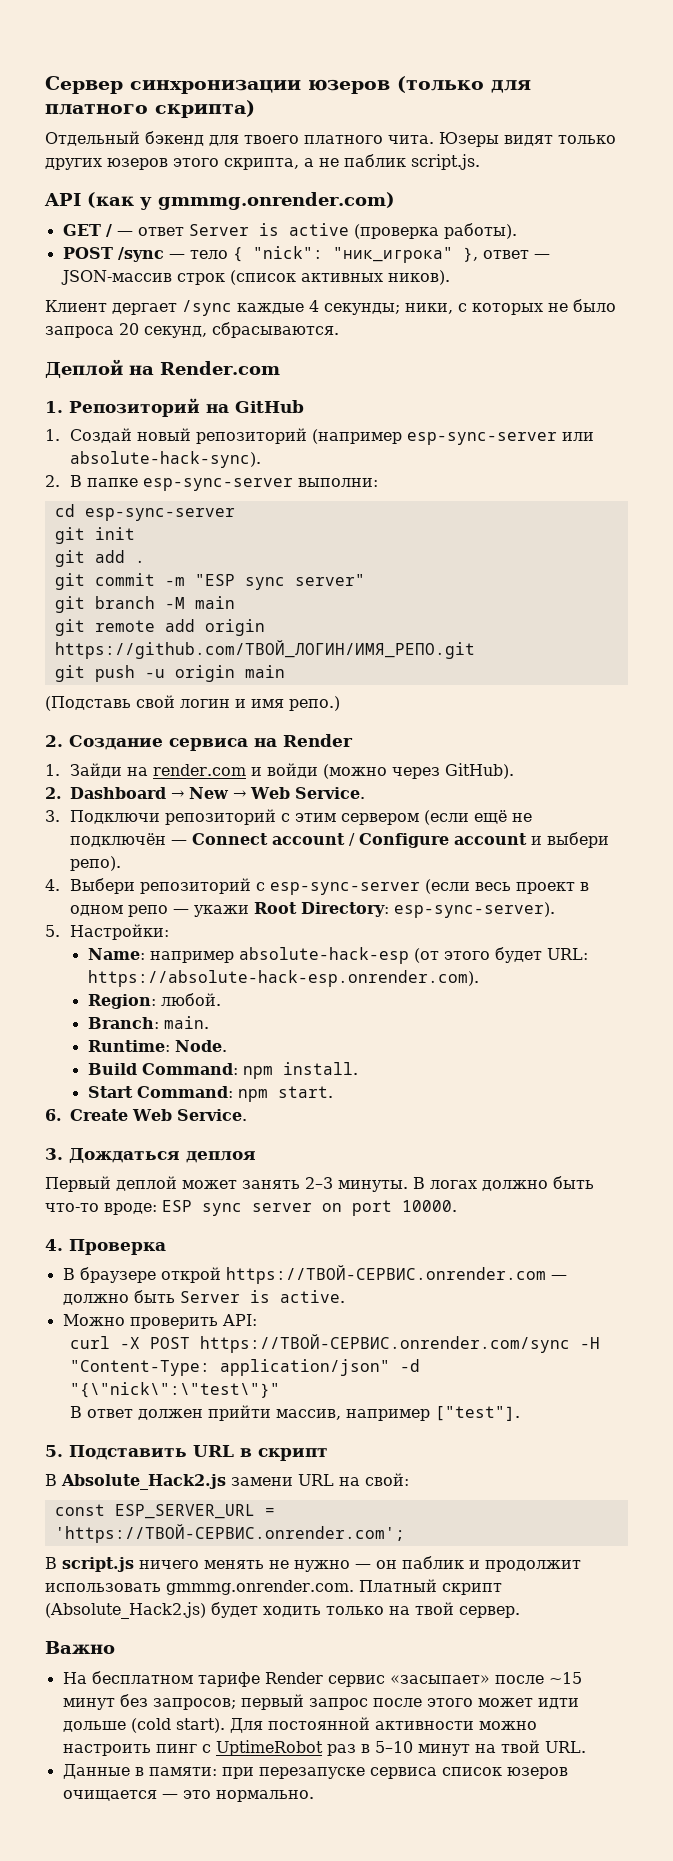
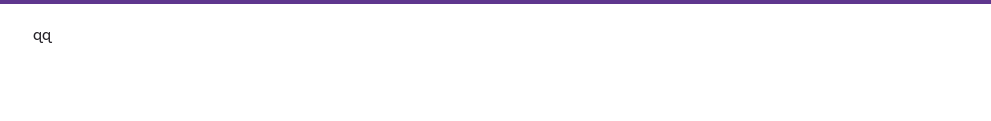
[45,76,531,94] [45,100,255,118] [45,131,616,147] [45,154,480,170] [44,192,395,210] [62,223,517,239] [62,246,550,263] [60,270,450,285] [45,299,616,316] [45,322,339,338] [45,359,280,378] [45,398,304,417] [45,428,595,445] [70,451,262,468] [45,475,379,491] [54,504,235,521] [54,527,135,544] [54,550,145,567] [54,573,365,590] [54,596,235,613] [54,619,265,636] [54,640,475,659] [54,665,285,682] [45,695,340,711] [45,734,353,751] [45,763,515,779] [45,787,366,799] [45,809,533,825] [70,832,610,848] [70,856,122,871] [45,878,590,895] [70,902,556,918] [45,924,170,940] [87,947,588,964] [87,970,479,987] [87,993,221,1009] [87,1016,209,1029] [87,1040,227,1052] [87,1062,358,1079] [87,1086,333,1102] [45,1109,248,1121] [45,1148,256,1163] [45,1176,594,1192] [45,1200,457,1216] [45,1239,166,1255] [62,1265,567,1284] [62,1290,345,1305] [62,1314,257,1329] [70,1334,601,1353] [70,1359,421,1376] [70,1382,281,1398] [70,1405,521,1421] [45,1445,328,1461] [45,1473,409,1490] [54,1504,275,1519] [54,1524,405,1543] [45,1556,581,1572] [45,1579,502,1595] [45,1602,520,1619] [45,1641,115,1654] [62,1671,582,1687] [62,1694,579,1710] [62,1717,537,1733] [62,1740,586,1756] [62,1764,568,1779] [62,1790,314,1802] Сервер синхронизации юзеров (только для платного скрипта) // Отдельный бэкенд для твоего платного чита. Юзеры видят только других юзеров этого скрипта, а не паблик script.js. // API (как у gmmmg.onrender.com) // GET / — ответ Server is active (проверка работы). // POST /sync — тело { "nick": "ник_игрока" }, ответ — JSON-массив строк (список активных ников). // Клиент дергает /sync каждые 4 секунды; ники, с которых не было запроса 20 секунд, сбрасываются. // Деплой на Render.com // 1. Репозиторий на GitHub // 1. Создай новый репозиторий (например esp-sync-server или absolute-hack-sync). // 2. В папке esp-sync-server выполни: // cd esp-sync-server // git init // git add . // git commit -m "ESP sync server" // git branch -M main // git remote add origin https://github.com/ТВОЙ_ЛОГИН/ИМЯ_РЕПО.git // git push -u origin main // (Подставь свой логин и имя репо.) // 2. Создание сервиса на Render // 1. Зайди на render.com и войди (можно через GitHub). // 2. Dashboard → New → Web Service. // 3. Подключи репозиторий с этим сервером (если ещё не подключён — Connect account / Configure account и выбери репо). // 4. Выбери репозиторий с esp-sync-server (если весь проект в одном репо — укажи Root Directory: esp-sync-server). // 5. Настройки: // Name: например absolute-hack-esp (от этого будет URL: https://absolute-hack-esp.onrender.com). // Region: любой. // Branch: main. // Runtime: Node. // Build Command: npm install. // Start Command: npm start. // 6. Create Web Service. // 3. Дождаться деплоя // Первый деплой может занять 2–3 минуты. В логах должно быть что-то вроде: ESP sync server on port 10000. // 4. Проверка // В браузере открой https://ТВОЙ-СЕРВИС.onrender.com — должно быть Server is active. // Можно проверить API: // curl -X POST https://ТВОЙ-СЕРВИС.onrender.com/sync -H "Content-Type: application/json" -d "{\"nick\":\"test\"}" // В ответ должен прийти массив, например ["test"]. // 5. Подставить URL в скрипт // В Absolute_Hack2.js замени URL на свой: // const ESP_SERVER_URL = 'https://ТВОЙ-СЕРВИС.onrender.com'; // В script.js ничего менять не нужно — он паблик и продолжит использовать gmmmg.onrender.com. Платный скрипт (Absolute_Hack2.js) будет ходить только на твой сервер. // Важно // На бесплатном тарифе Render сервис «засыпает» после ~15 минут без запросов; первый запрос после этого может идти дольше (cold start). Для постоянной активности можно настроить пинг с UptimeRobot раз в 5–10 минут на твой URL. // Данные в памяти: при перезапуске сервиса список юзеров очищается — это нормально. -> [33,32,53,43] qq

